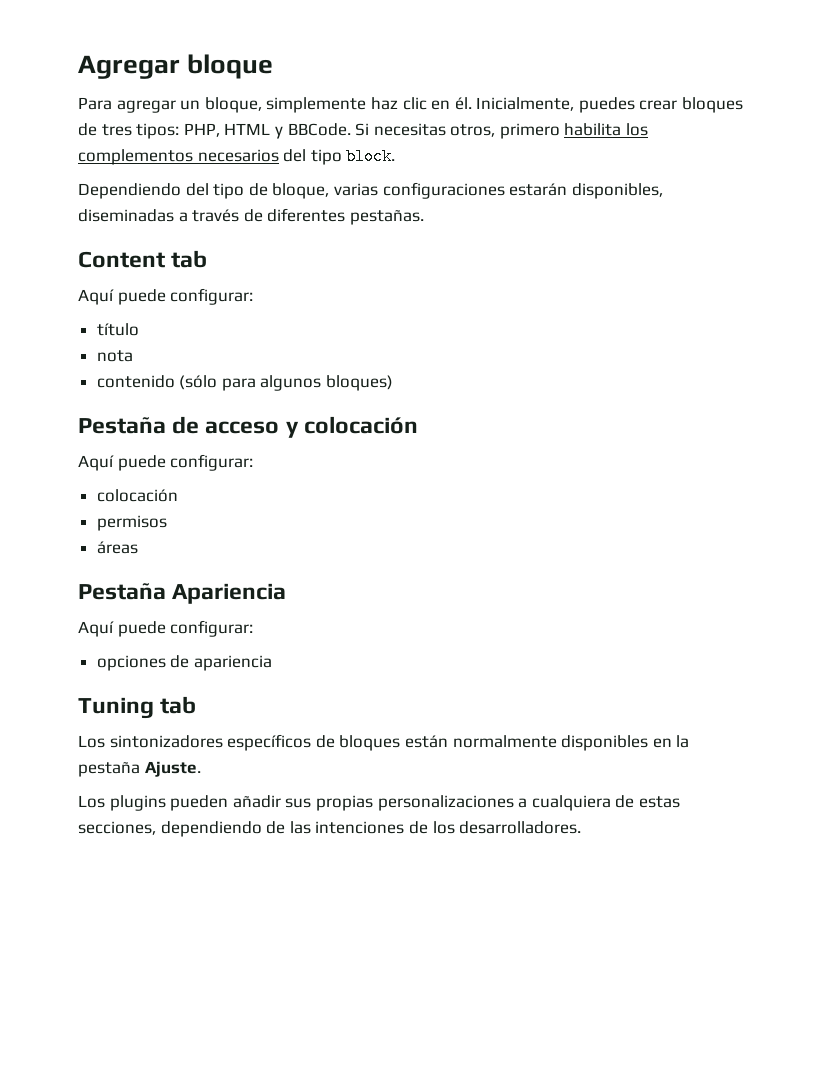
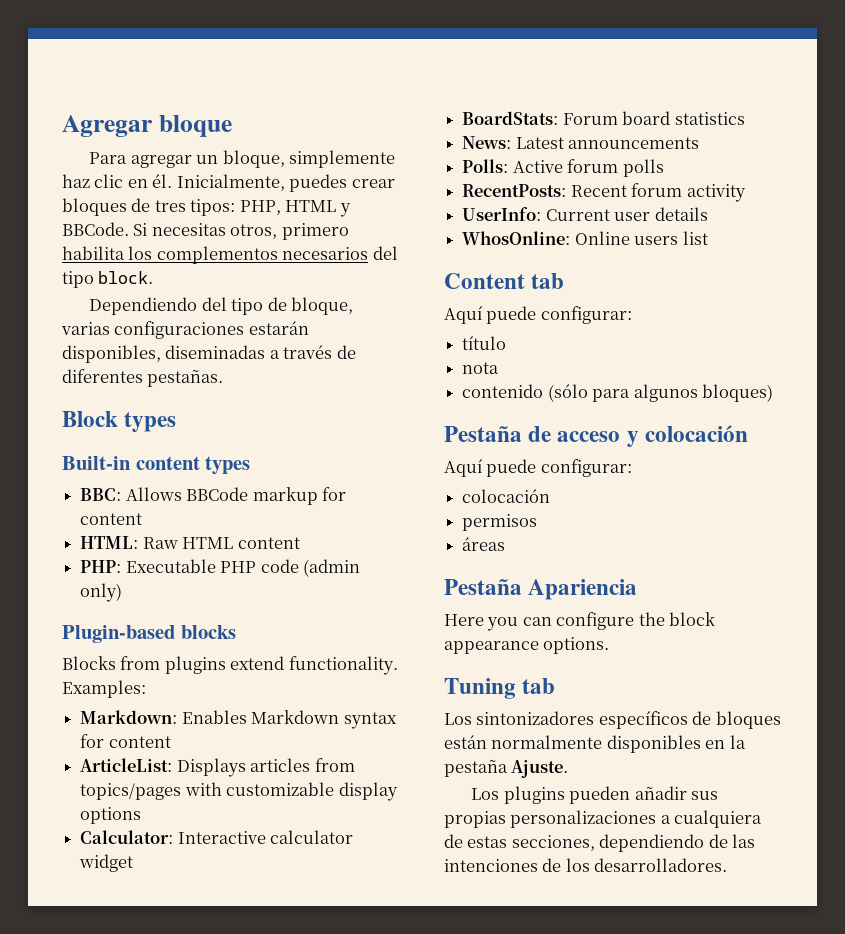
(424, 217) none -> [62,411,177,432] [62,456,251,475] [80,487,346,505] [80,513,143,525] [80,536,300,549] [80,559,360,577] [80,583,123,602] [62,625,236,643] [62,656,398,675] [62,680,146,698] [80,710,397,729] [80,734,171,748] [80,758,355,777] [80,782,398,801] [80,807,142,824] [80,830,354,844] [79,854,134,872] [462,111,745,125] [462,136,700,149] [462,159,664,177] [462,183,746,202] [462,207,708,221] [462,231,708,245] // Block types // Built-in content types // BBC: Allows BBCode markup for content // HTML: Raw HTML content // PHP: Executable PHP code (admin only) // Plugin-based blocks // Blocks from plugins extend functionality. Examples: // Markdown: Enables Markdown syntax for content // ArticleList: Displays articles from topics/pages with customizable display options // Calculator: Interactive calculator widget // BoardStats: Forum board statistics // News: Latest announcements // Polls: Active forum polls // RecentPosts: Recent forum activity // UserInfo: Current user details // WhosOnline: Online users list
[78,620,254,637] [96,655,272,671] Aquí puede configurar: // opciones de apariencia -> [444,612,716,631] [444,637,610,654] Here you can configure the block appearance options.

